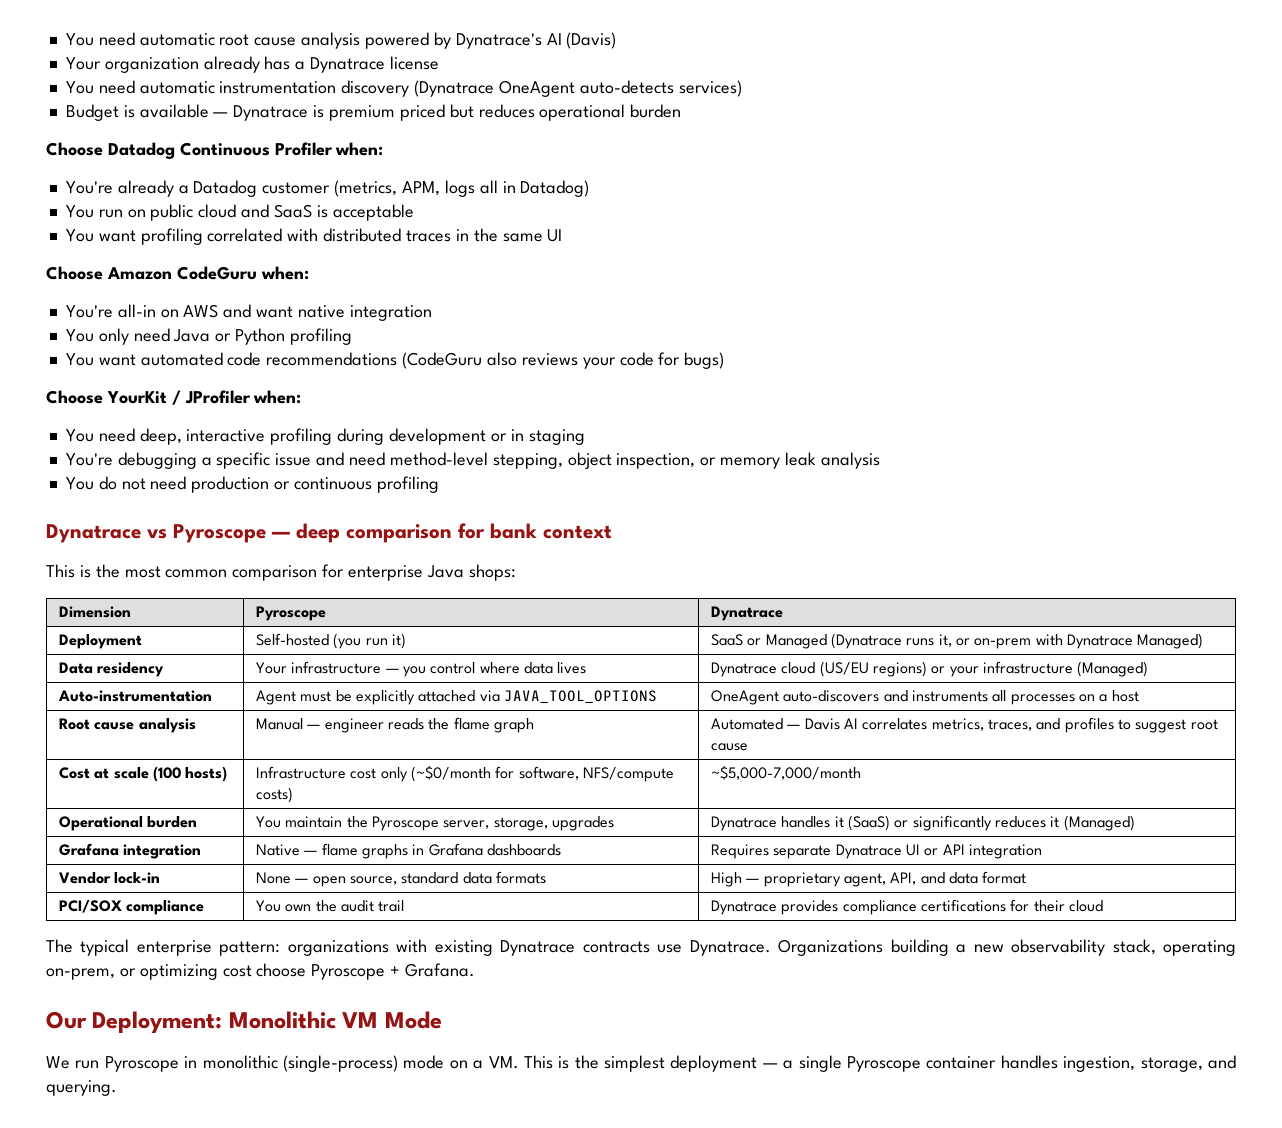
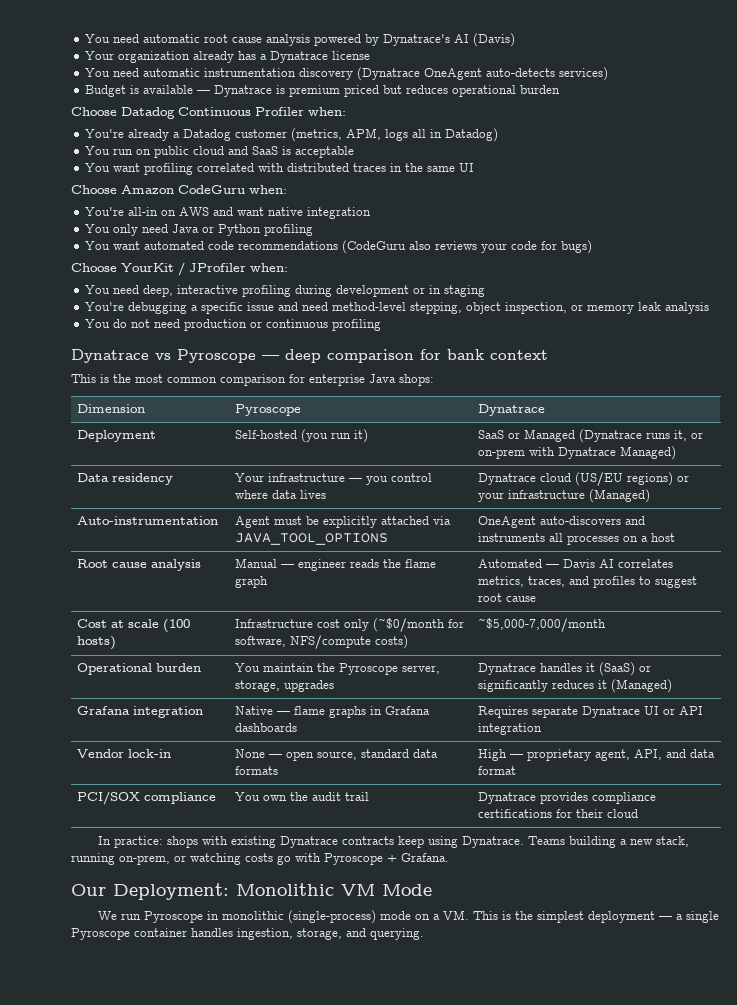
[46,939,1237,956] [46,963,307,980] The typical enterprise pattern: organizations with existing Dynatrace contracts use Dynatrace. Organizations building a new observability stack, operating on-prem, or optimizing cost choose -> [97,836,689,848] [71,853,321,865] In practice: shops with existing Dynatrace contracts keep using Dynatrace. Teams building a new stack, running on-prem, or watching costs go with

